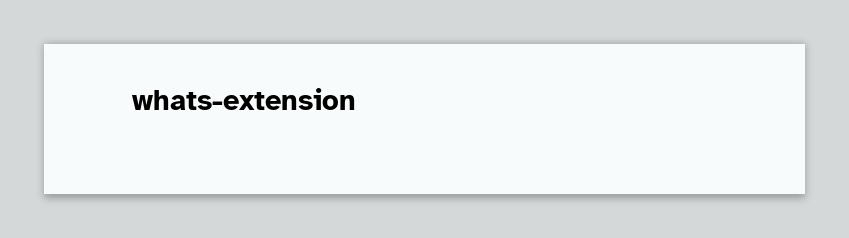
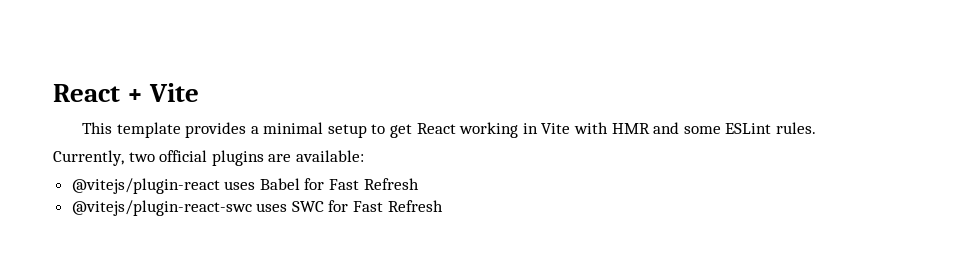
[132,88,356,110] whats-extension -> [53,83,200,102] [81,122,816,138] [53,150,364,166] [71,178,419,194] [71,200,443,216] React + Vite // This template provides a minimal setup to get React working in Vite with HMR and some ESLint rules. // Currently, two official plugins are available: // @vitejs/plugin-react uses Babel for Fast Refresh // @vitejs/plugin-react-swc uses SWC for Fast Refresh

